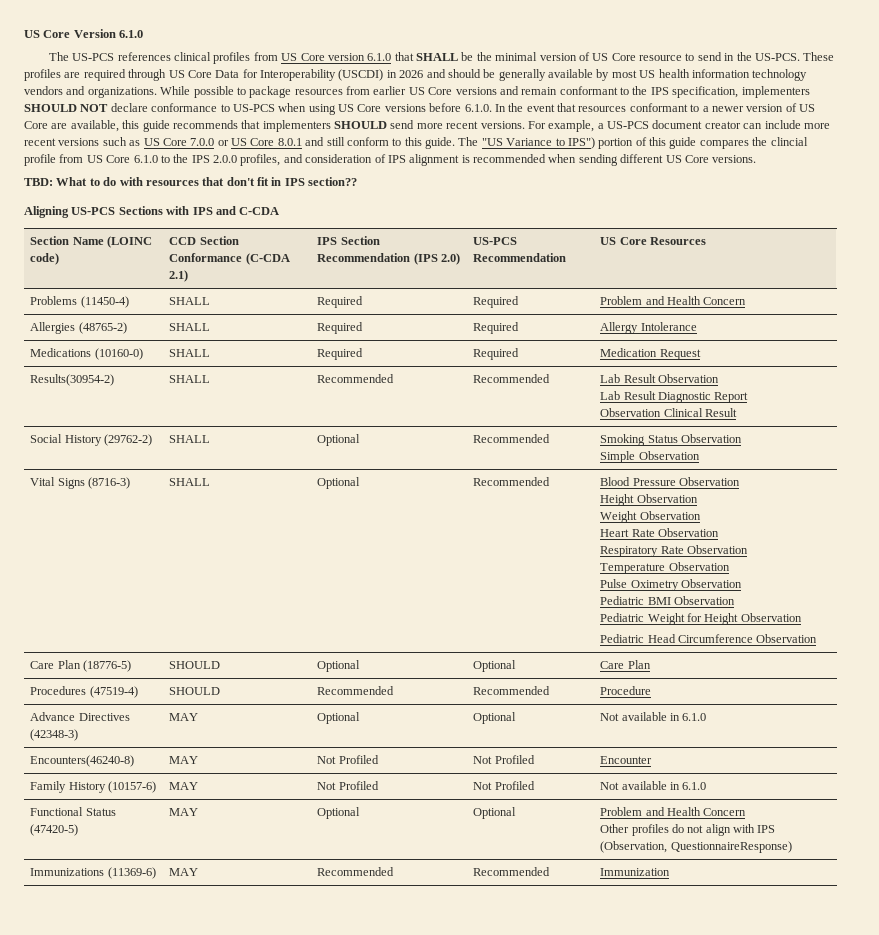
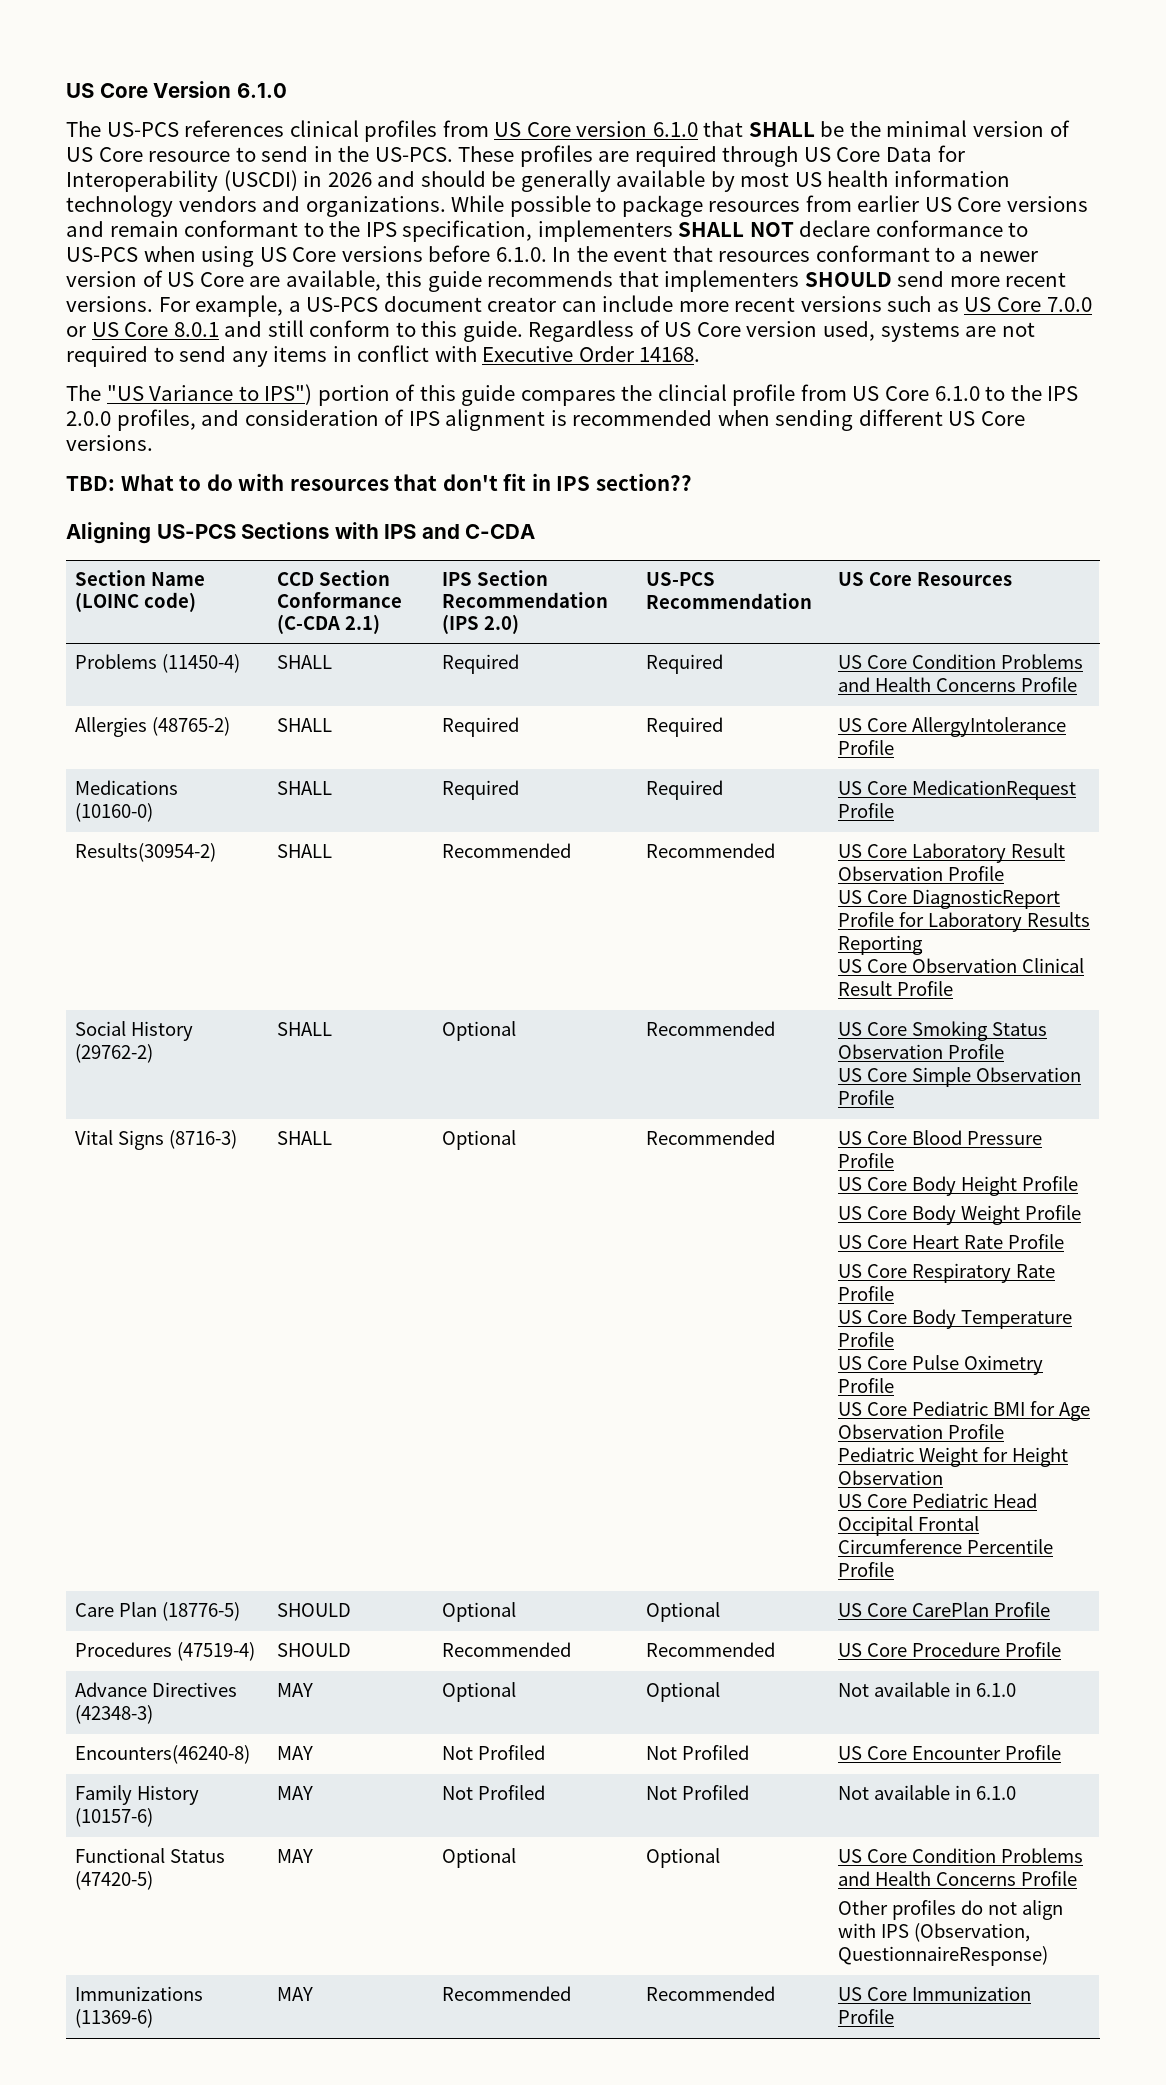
[24,104,77,112] SHOULD -> [678,222,745,237] SHALL
(455, 143) none -> [528,320,1035,342] [66,345,701,367] Regardless of US Core version used, systems are not required to send any items in conflict with Executive Order 14168. //
[600,296,747,305] Problem and Health Concern -> [838,654,1084,669] [838,677,1078,692] US Core Condition Problems and Health Concerns Profile
[600,322,697,334] Allergy Intolerance -> [838,717,1067,737] [838,740,895,755] US Core AllergyIntolerance Profile
[600,348,701,360] Medication Request -> [838,780,1077,800] [838,803,895,818] US Core MedicationRequest Profile
[600,374,621,383] Lab -> [838,843,1007,863] US Core Laboratory
[600,391,749,403] // Lab Result Diagnostic Report // -> [948,866,1005,881] [838,889,1061,909] [838,912,1091,932] [838,935,924,955] [838,959,908,973] Profile // US Core DiagnosticReport Profile for Laboratory Results Reporting // US Core
(737, 412) none -> [897,981,954,996] Profile
(551, 438) none -> [838,1022,908,1036] US Core
(742, 438) // -> [948,1044,1005,1059] [838,1068,908,1082] Profile // US Core
(700, 455) none -> [838,1090,895,1105] Profile
[600,477,740,486] [600,494,698,506] [600,511,701,523] [600,528,719,537] [600,545,748,557] [600,562,730,574] [600,579,742,591] [600,596,735,605] Blood Pressure Observation // Height Observation // Weight Observation // Heart Rate Observation // Respiratory Rate Observation // Temperature Observation // Pulse Oximetry Observation // Pediatric BMI Observation -> [838,1130,1043,1145] [838,1153,895,1168] [838,1176,1079,1196] [838,1205,1082,1225] [838,1234,1065,1249] [838,1263,1056,1283] [838,1286,895,1301] [838,1309,1073,1329] [838,1332,895,1347] [838,1355,1044,1375] [838,1378,895,1393] [838,1401,1091,1421] [838,1424,1005,1439] US Core Blood Pressure Profile // US Core Body Height Profile // US Core Body Weight Profile // US Core Heart Rate Profile // US Core Respiratory Rate Profile // US Core Body Temperature Profile // US Core Pulse Oximetry Profile // US Core Pediatric BMI for Age Observation Profile
[600,634,818,643] Pediatric Head Circumference Observation -> [838,1493,1038,1508] [838,1516,980,1536] [838,1539,1054,1554] [838,1562,895,1577] US Core Pediatric Head Occipital Frontal Circumference Percentile Profile
[600,660,651,669] Care Plan -> [838,1602,1051,1617] US Core CarePlan Profile
(551, 690) none -> [838,1643,908,1657] US Core
(652, 690) none -> [1005,1642,1062,1657] Profile
(535, 759) none -> [838,1746,908,1760] US Core
(653, 760) none -> [1005,1745,1062,1760] Profile
[600,807,747,816] Problem and Health Concern -> [838,1848,1084,1863] [838,1871,1078,1886] US Core Condition Problems and Health Concerns Profile
[600,868,671,876] Immunization -> [838,1986,1032,2001] [838,2009,895,2024] US Core Immunization Profile

